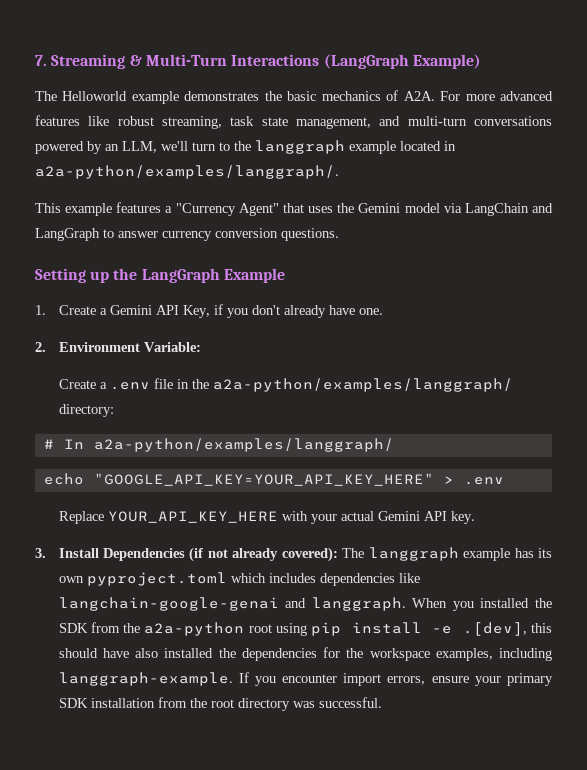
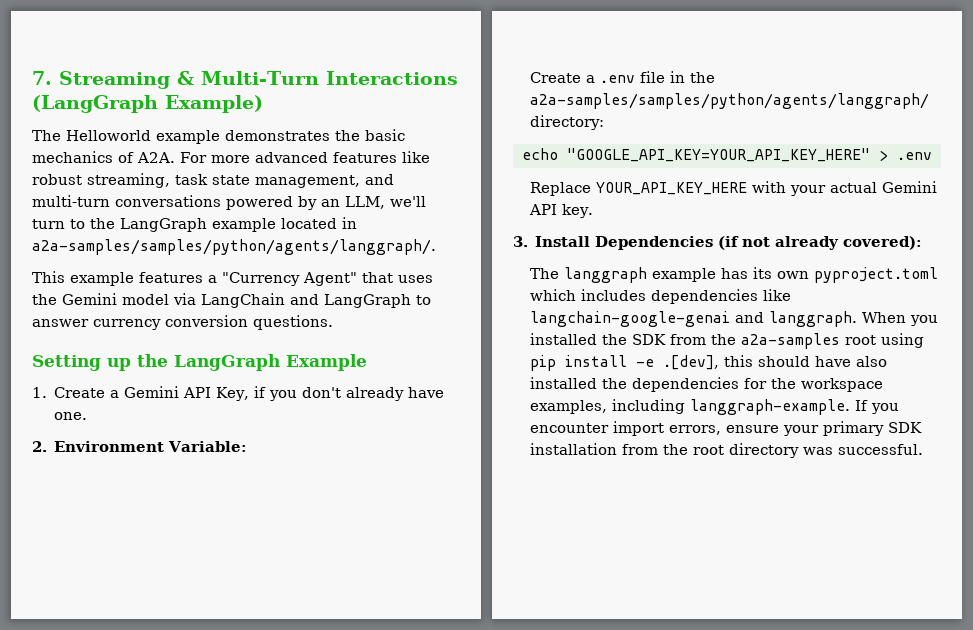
[255,140,345,154] langgraph -> [120,218,207,232] LangGraph
[35,165,339,179] a2a-python/examples/langgraph/. -> [32,239,436,255] a2a-samples/samples/python/agents/langgraph/.
[212,378,513,392] a2a-python/examples/langgraph/ -> [530,93,930,109] a2a-samples/samples/python/agents/langgraph/
[43,438,394,452] // # In a2a-python/examples/langgraph/ -> (605, 122) none
(338, 554) none -> (923, 243) //
[144,622,245,636] a2a-python -> [741,333,841,349] a2a-samples

